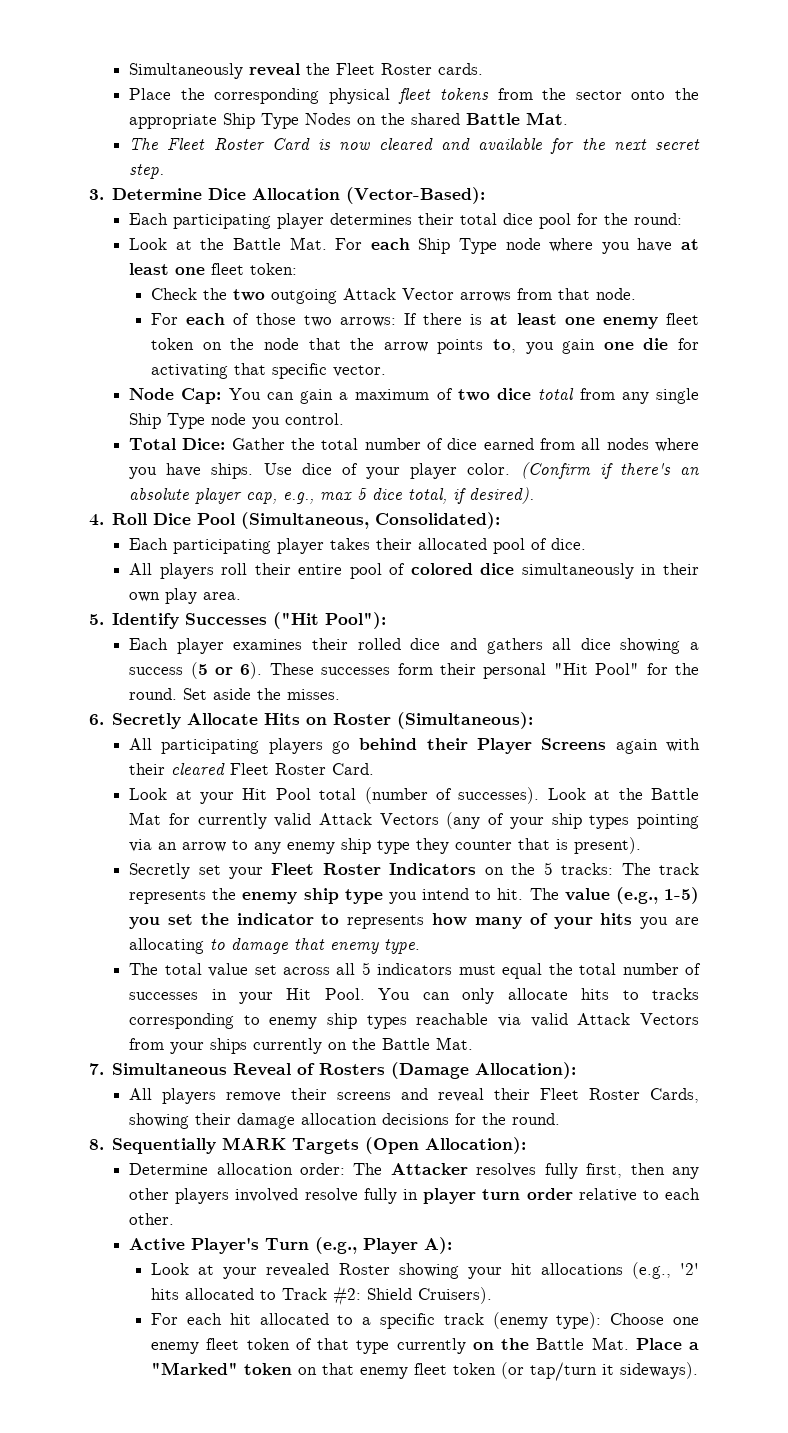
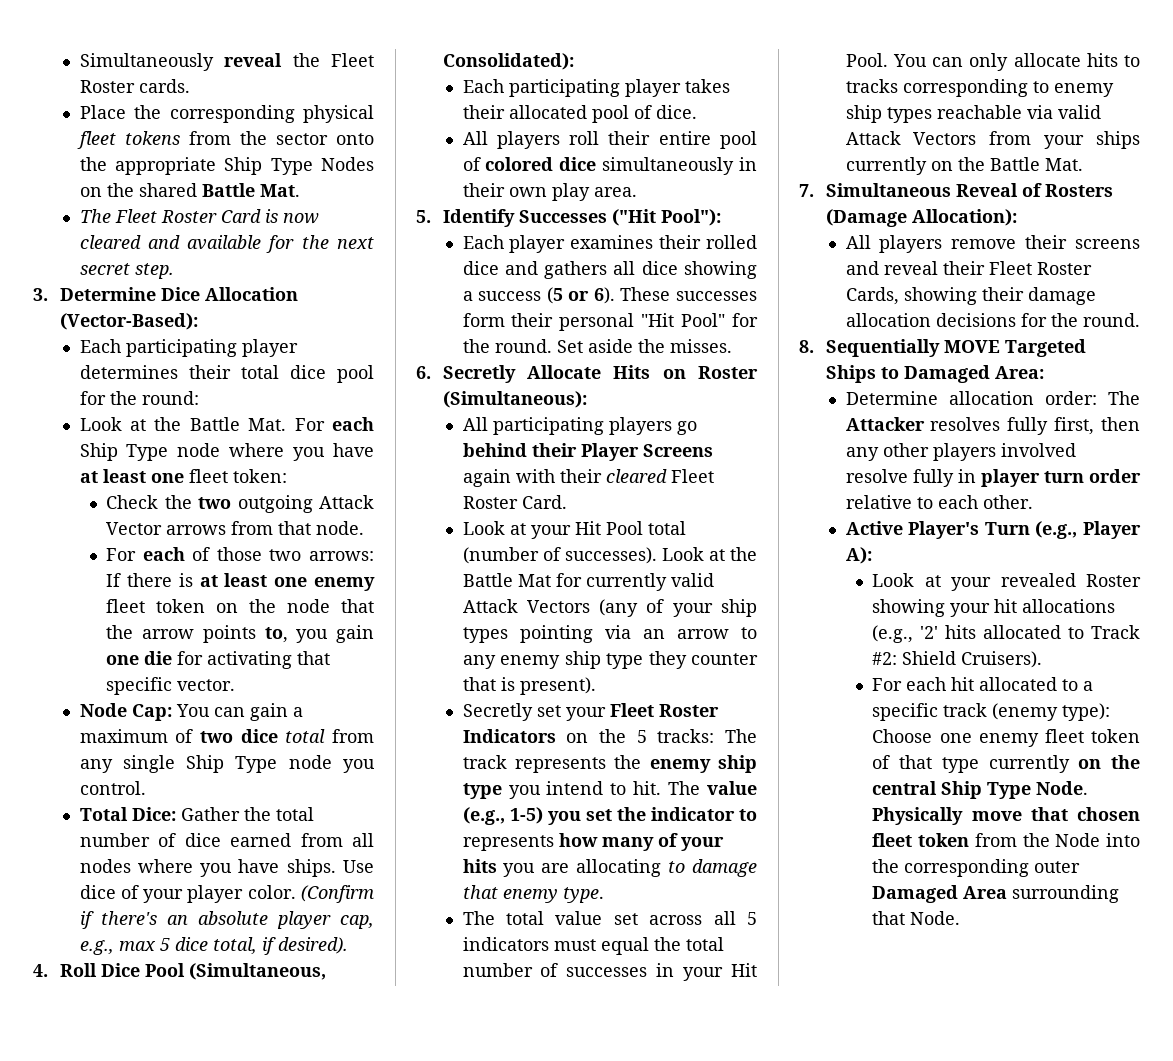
[222,1137,527,1154] MARK Targets (Open Allocation): -> [943,339,1086,357] [825,365,1044,383] MOVE Targeted Ships to Damaged Area:
[536,1337,699,1350] [151,1362,699,1381] Battle Mat. Place a "Marked" token on that enemy fleet token (or tap/turn it sideways). -> [872,781,1089,799] [872,807,1140,825] [872,833,1140,847] [872,859,1081,877] [872,885,1120,903] [872,911,961,925] central Ship Type Node. Physically move that chosen fleet token from the Node into the corresponding outer Damaged Area surrounding that Node.

